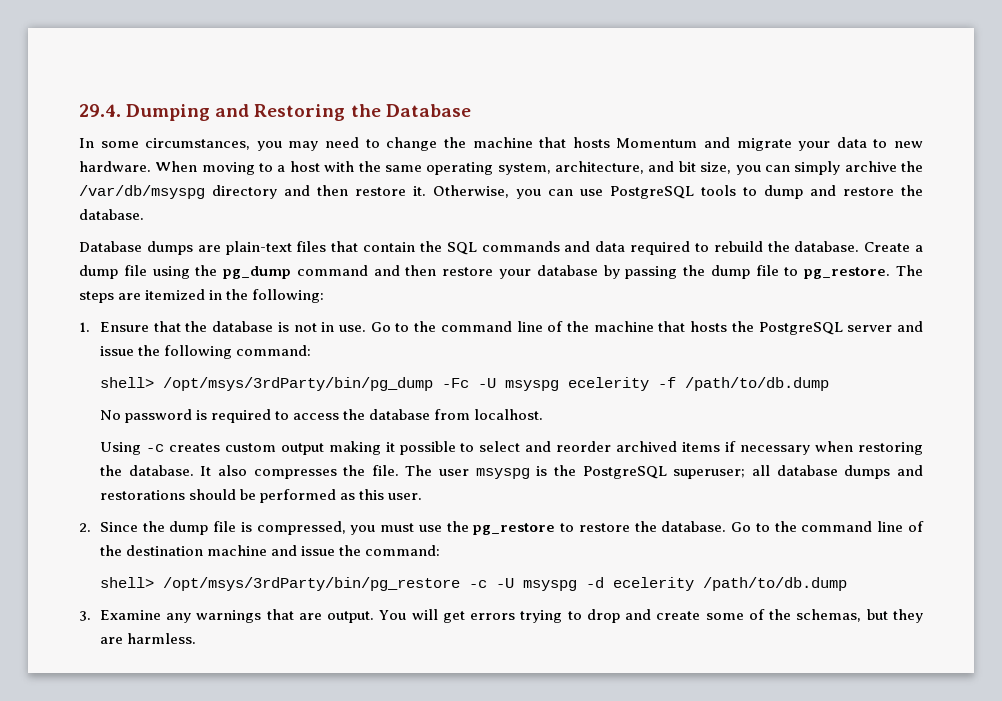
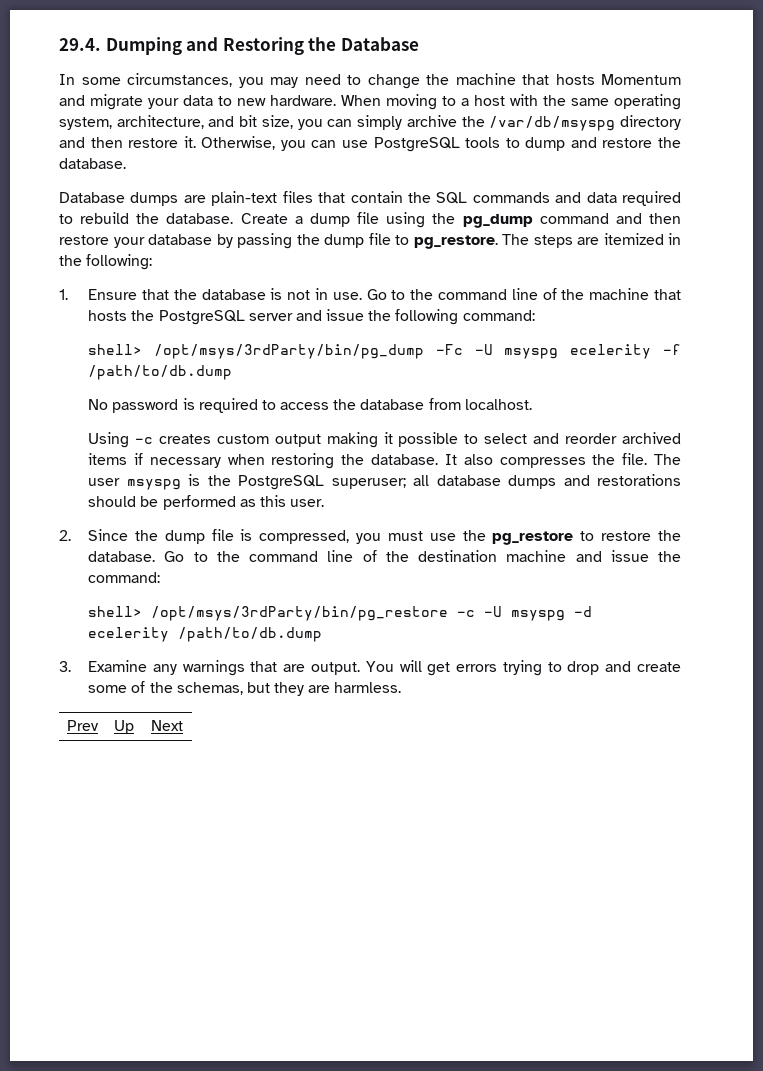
(196, 638) none -> [66,720,99,731] [113,720,134,734] [150,720,183,731] // Prev | Up | Next

